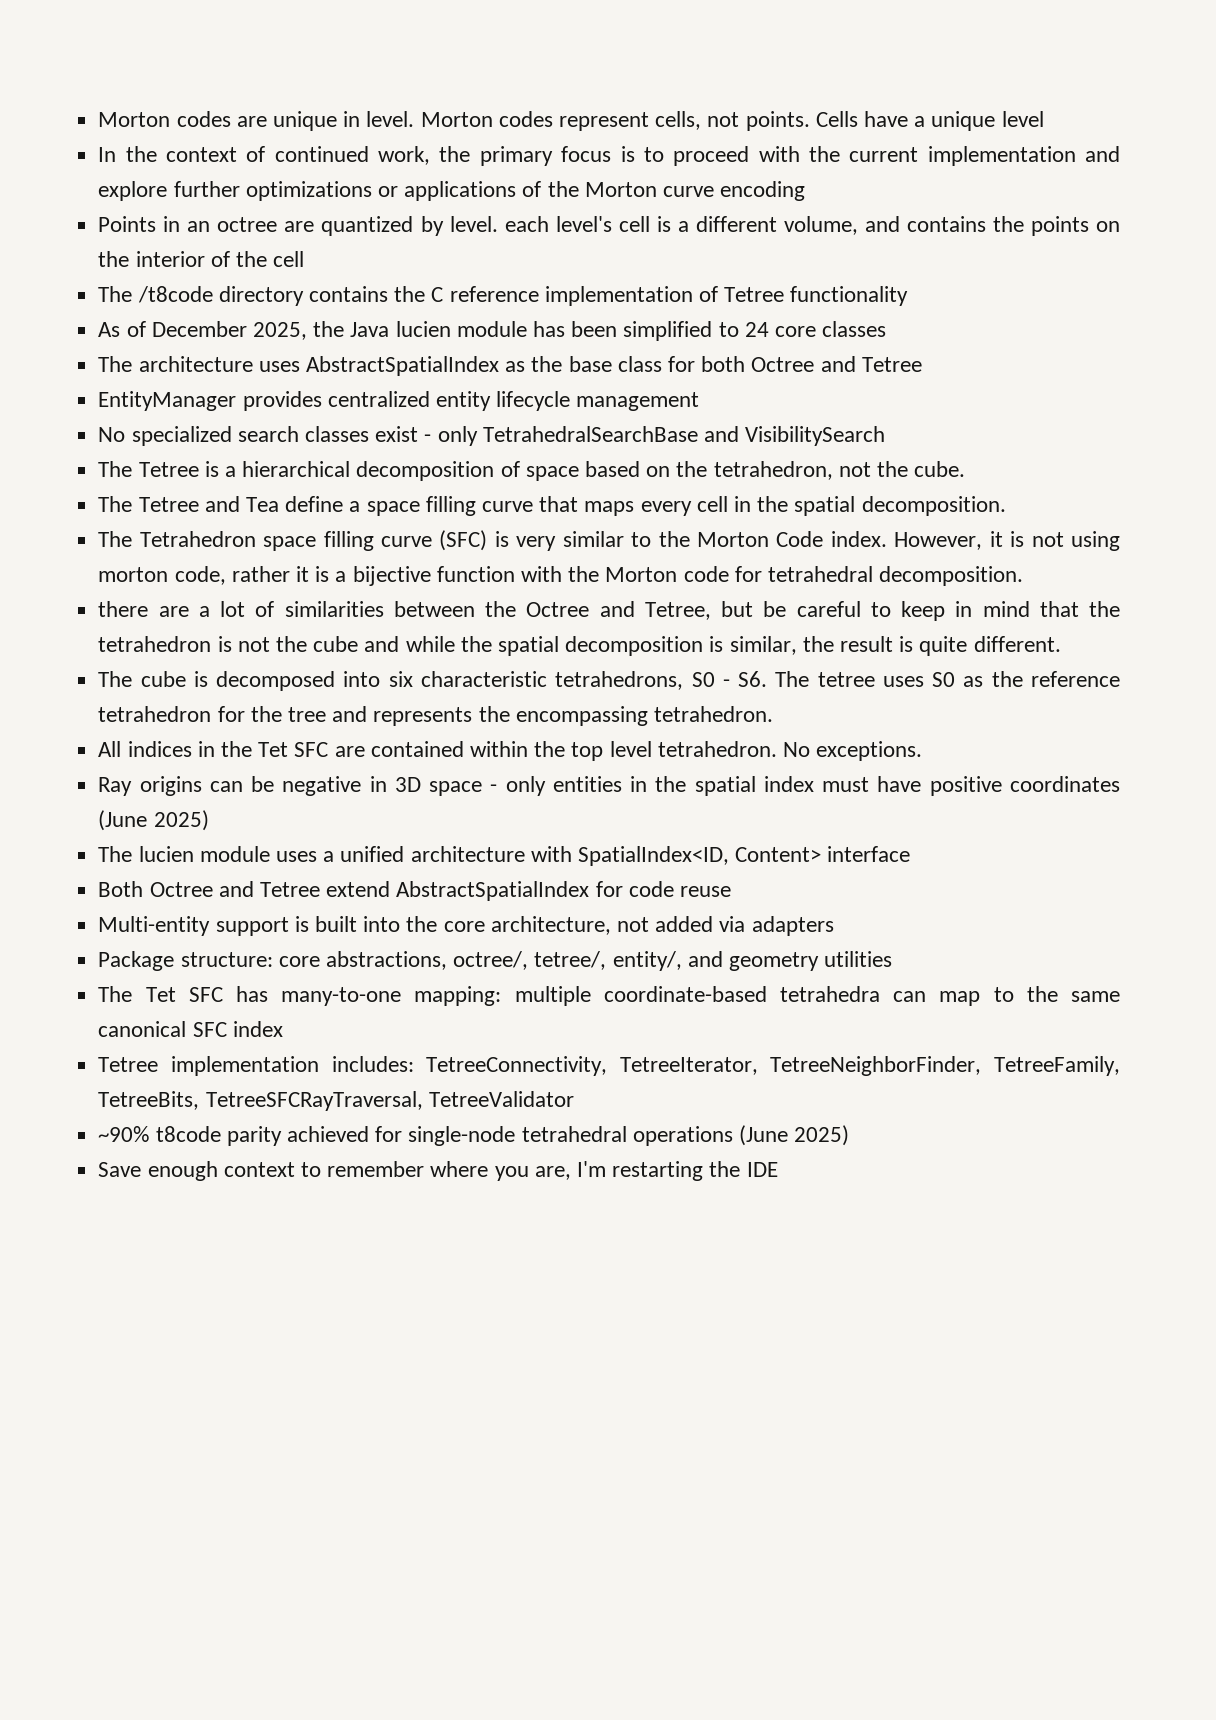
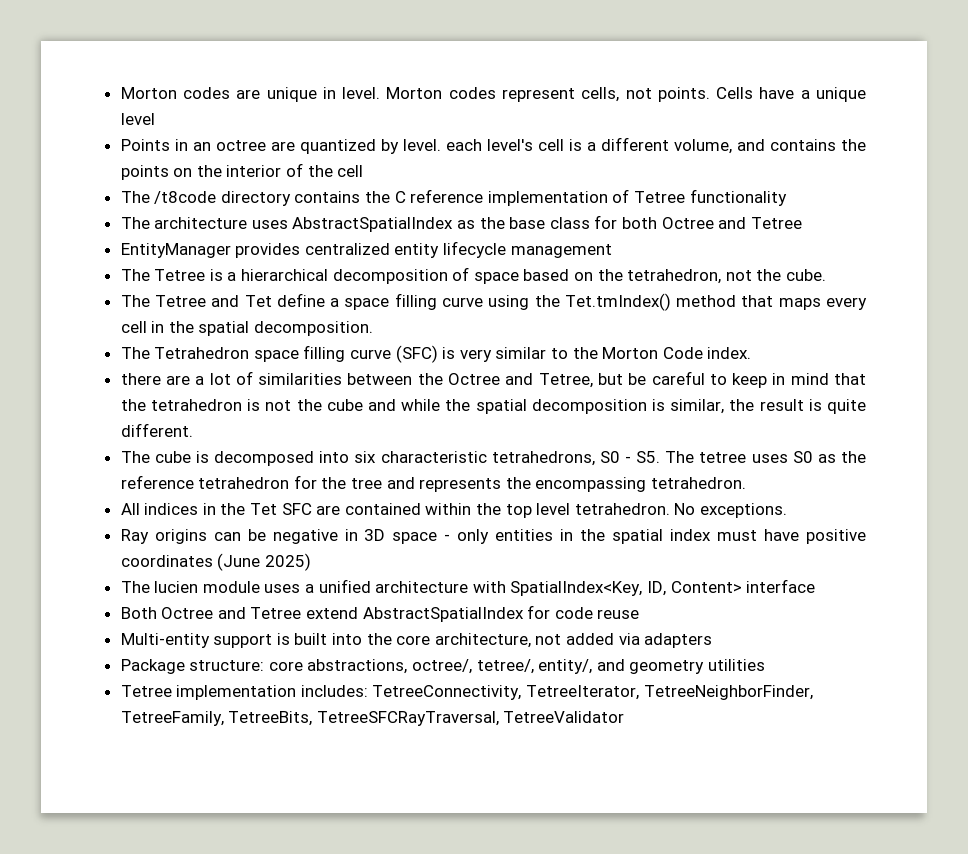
[98,146,1121,166] [98,181,806,201] // In the context of continued work, the primary focus is to proceed with the current implementation and explore further optimizations or applications of the Morton curve encoding -> (155, 119) none
[98,321,887,341] // As of December 2025, the Java lucien module has been simplified to 24 core classes -> (787, 197) none
[98,426,886,446] // No specialized search classes exist - only TetrahedralSearchBase and VisibilitySearch -> (612, 251) none
[245,497,279,512] Tea -> [244,295,272,307] Tet
(533, 506) none -> [488,293,737,311] using the Tet.tmIndex() method
[894,531,1120,551] [98,566,1024,586] However, it is not using morton code, rather it is a bijective function with the Morton code for tetrahedral decomposition. -> (752, 353) none
[738,671,768,687] S6. -> [636,451,661,463] S5.
[577,846,729,866] SpatialIndex<ID, -> [510,581,667,596] SpatialIndex<Key, ID,
[98,986,1121,1006] [98,1021,283,1037] // The Tet SFC has many-to-one mapping: multiple coordinate-based tetrahedra can map to the same canonical SFC index -> (766, 665) none
[98,1125,850,1146] [98,1161,778,1181] // ~90% t8code parity achieved for single-node tetrahedral operations (June 2025) // Save enough context to remember where you are, I'm restarting the IDE -> (625, 717) none

